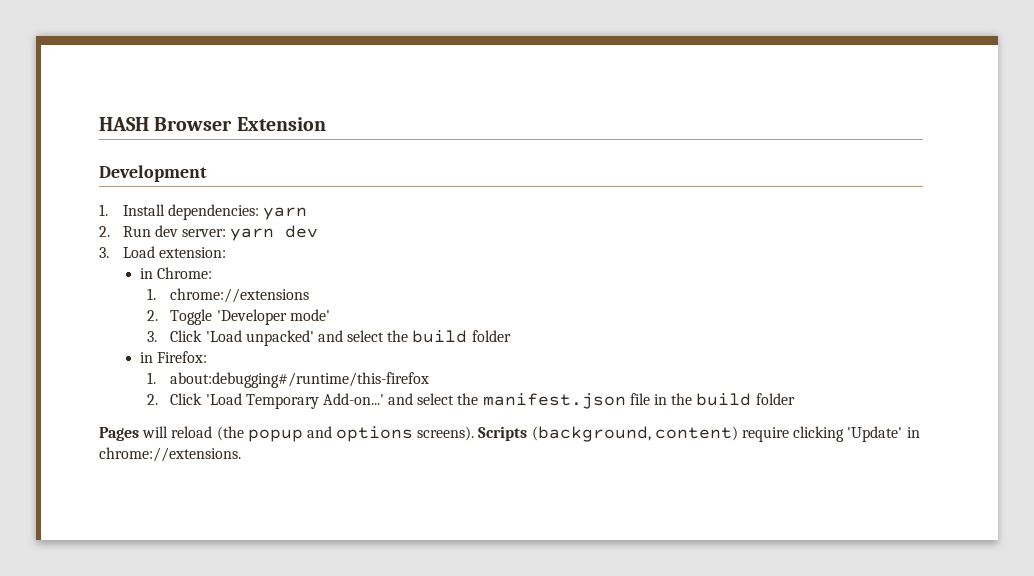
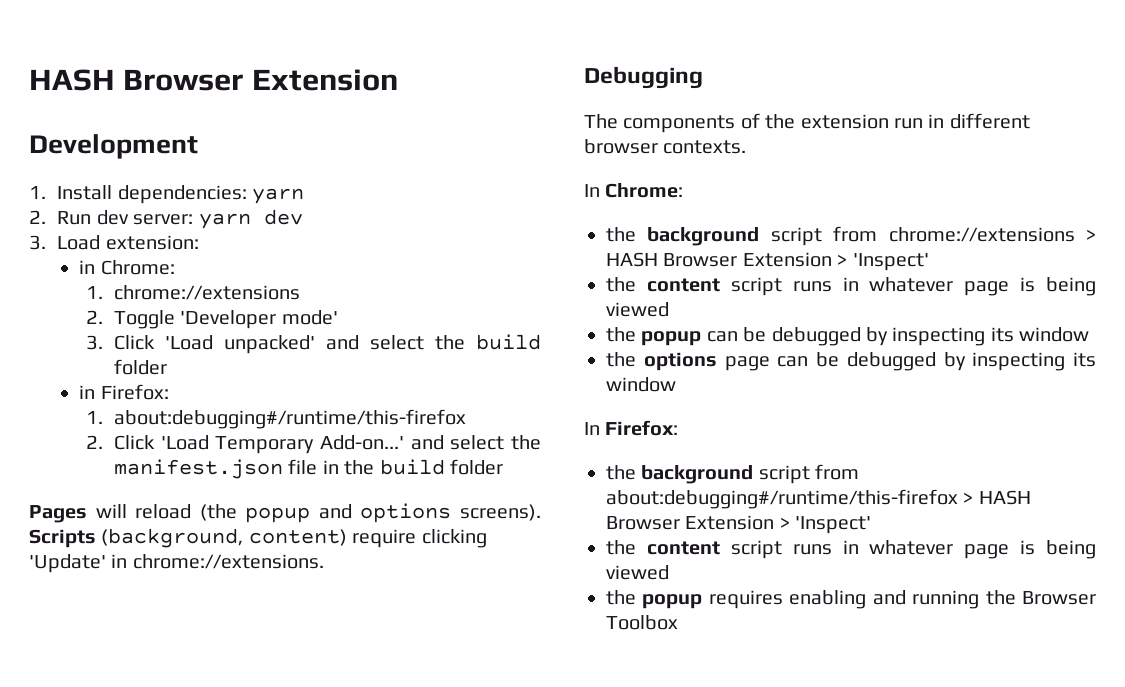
(241, 454) none -> [584,66,703,89] [584,113,1030,133] [584,139,747,154] [584,183,684,198] [606,226,1096,246] [606,252,929,271] [606,277,1096,296] [606,302,669,317] [606,327,1090,346] [606,352,1096,371] [606,377,676,392] [584,420,679,436] [606,464,860,484] [606,489,1031,509] [606,515,872,534] [606,540,1096,559] [606,565,669,580] [606,590,1096,609] [606,615,678,630] // Debugging // The components of the extension run in different browser contexts. // In Chrome: // the background script from chrome://extensions > HASH Browser Extension > 'Inspect' // the content script runs in whatever page is being viewed // the popup can be debugged by inspecting its window // the options page can be debugged by inspecting its window // In Firefox: // the background script from about:debugging#/runtime/this-firefox > HASH Browser Extension > 'Inspect' // the content script runs in whatever page is being viewed // the popup requires enabling and running the Browser Toolbox

